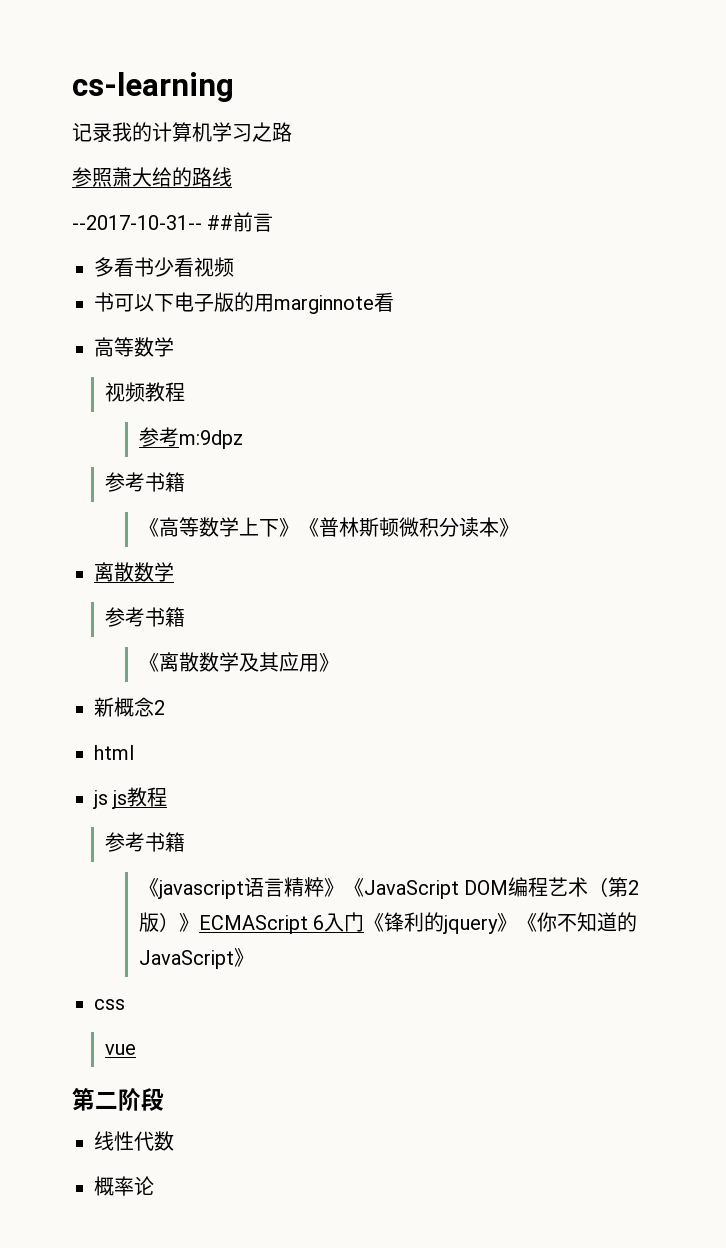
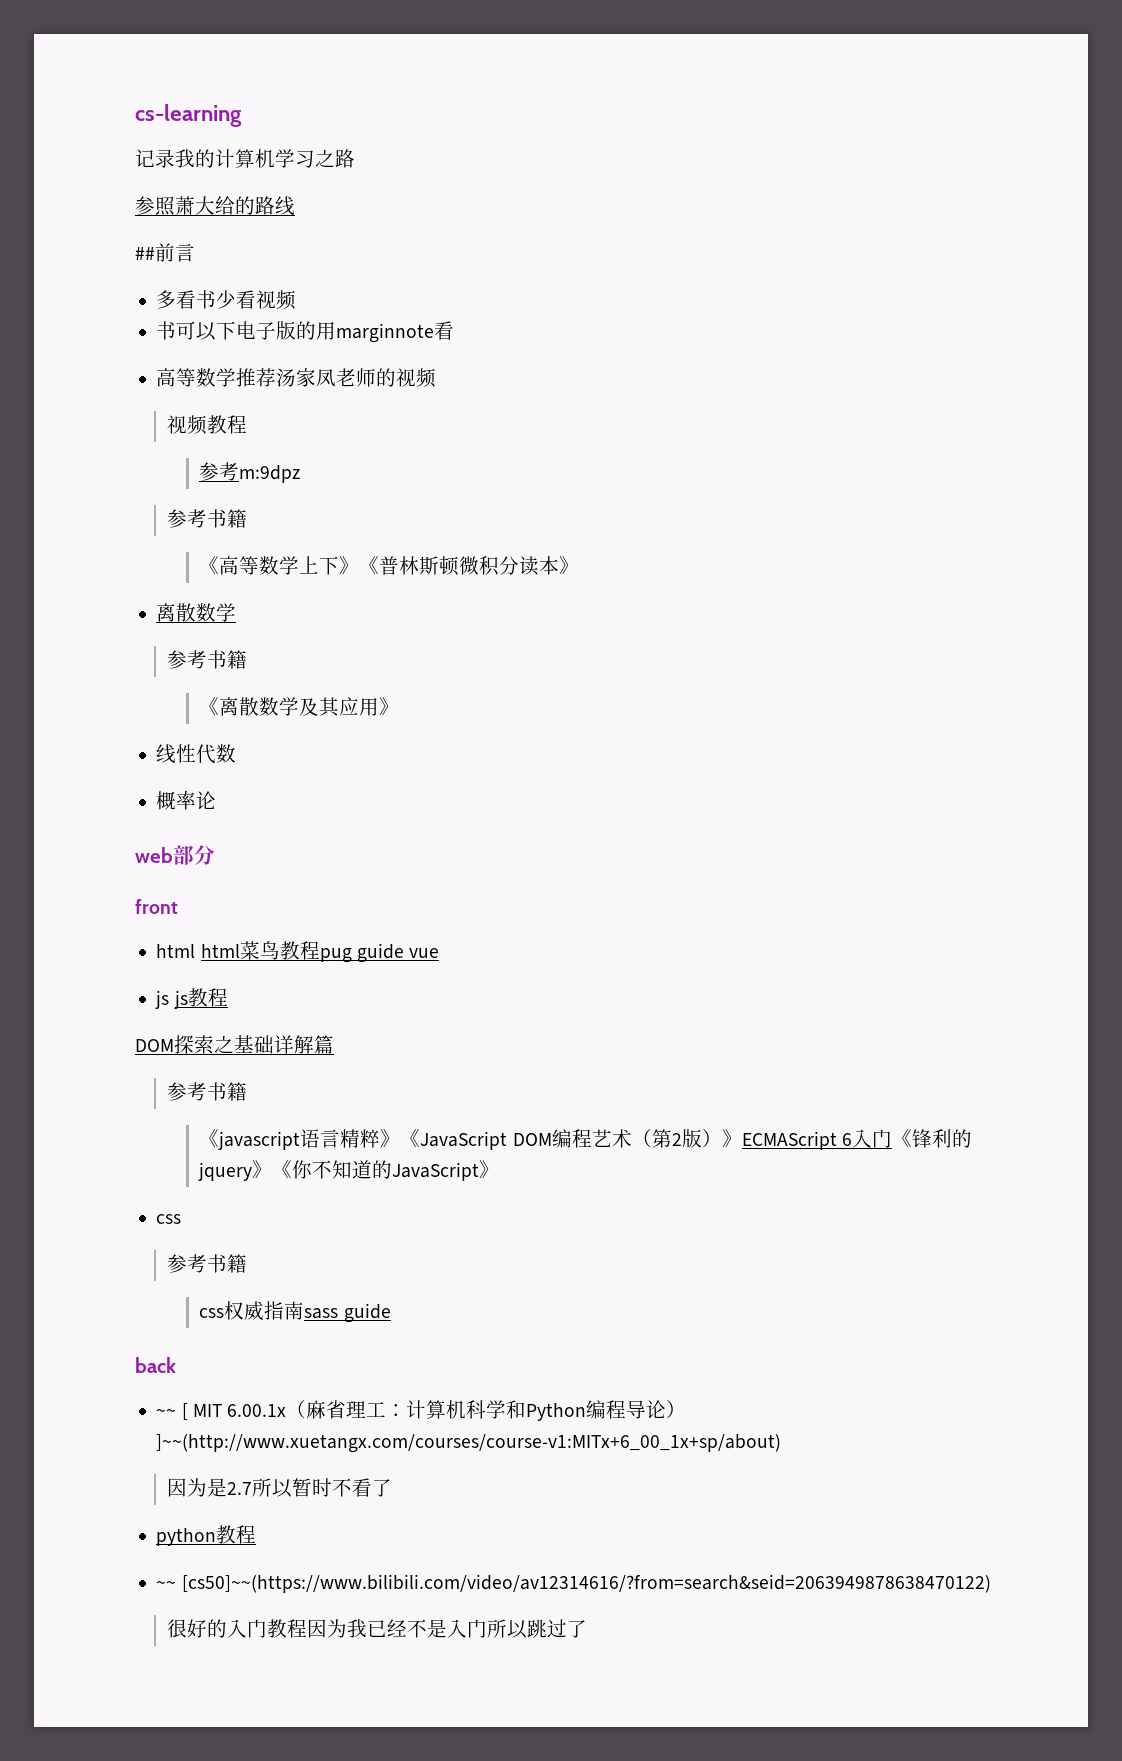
[72,215,202,230] --2017-10-31-- -> (295, 206) none
(174, 347) none -> [236,368,437,388] 推荐汤家凤老师的视频
[94,697,165,717] [94,745,134,760] [93,787,168,809] 新概念2 // html // js js教程 -> [156,744,237,764] [156,791,217,810] [135,845,215,865] [135,899,178,914] [156,941,440,963] [155,988,228,1009] [135,1035,334,1054] 线性代数 // 概率论 // web部分 // front // html html菜鸟教程pug guide vue // js js教程 // DOM探索之基础详解篇
[105,1044,137,1055] [72,1088,164,1111] [94,1131,174,1151] [94,1176,154,1196] vue // 第二阶段 // 线性代数 // 概率论 -> [167,1254,248,1273] [199,1301,391,1323] [135,1357,176,1373] [156,1400,687,1421] [156,1434,782,1453] [167,1478,393,1498] [156,1525,257,1546] [156,1574,991,1593] [167,1619,588,1639] 参考书籍 // css权威指南sass guide // back // ~~ [ MIT 6.00.1x（麻省理工：计算机科学和Python编程导论）]~~(http://www.xuetangx.com/courses/course-v1:MITx+6_00_1x+sp/about) // 因为是2.7所以暂时不看了 // python教程 // ~~ [cs50]~~(https://www.bilibili.com/video/av12314616/?from=search&seid=2063949878638470122) // 很好的入门教程因为我已经不是入门所以跳过了

